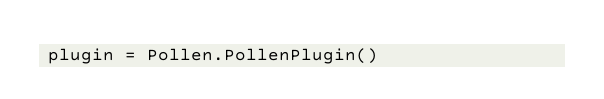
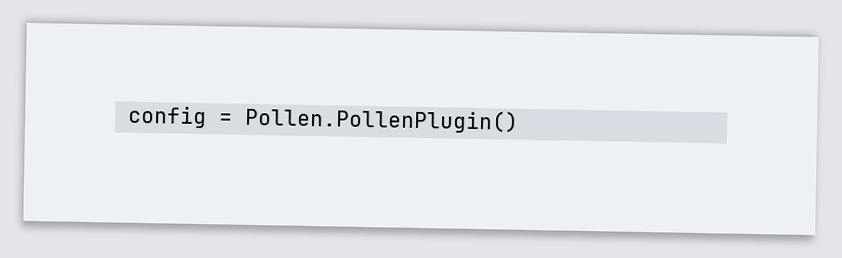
[48,48,114,64] plugin -> [126,105,207,129] config

